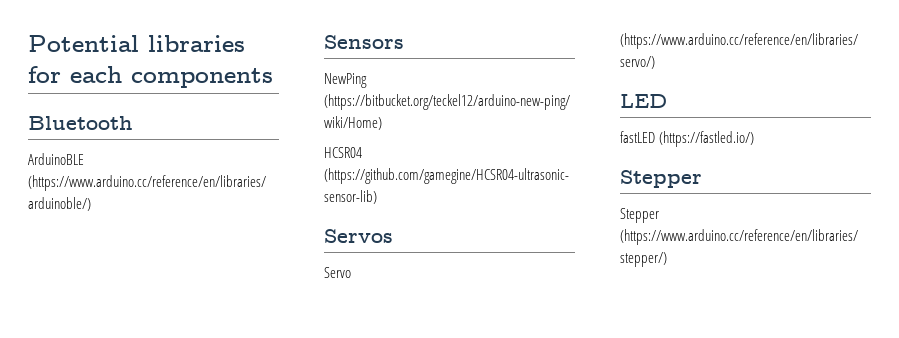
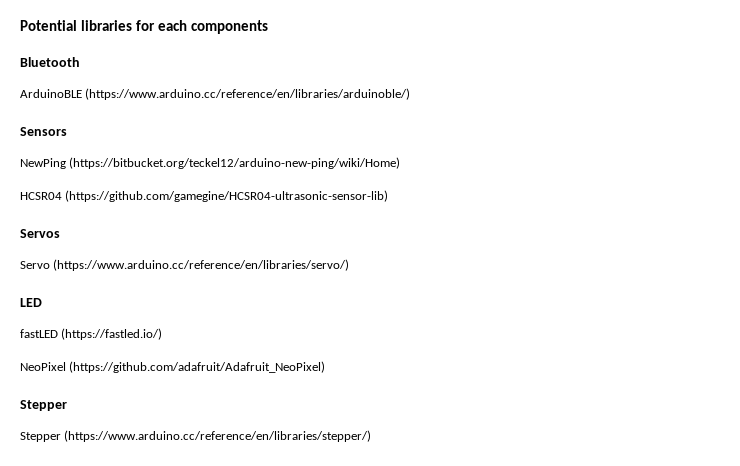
(755, 139) none -> [20,361,326,373] // NeoPixel (https://github.com/adafruit/Adafruit_NeoPixel)

